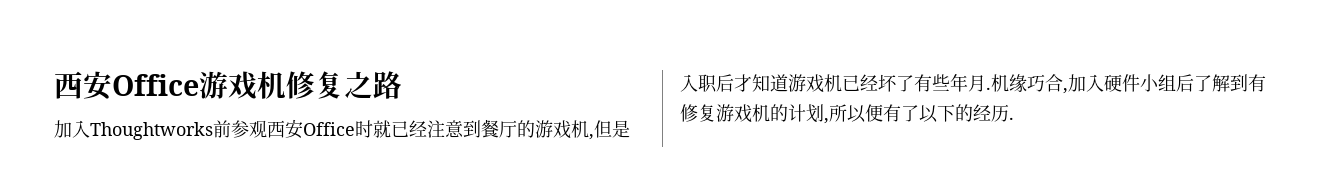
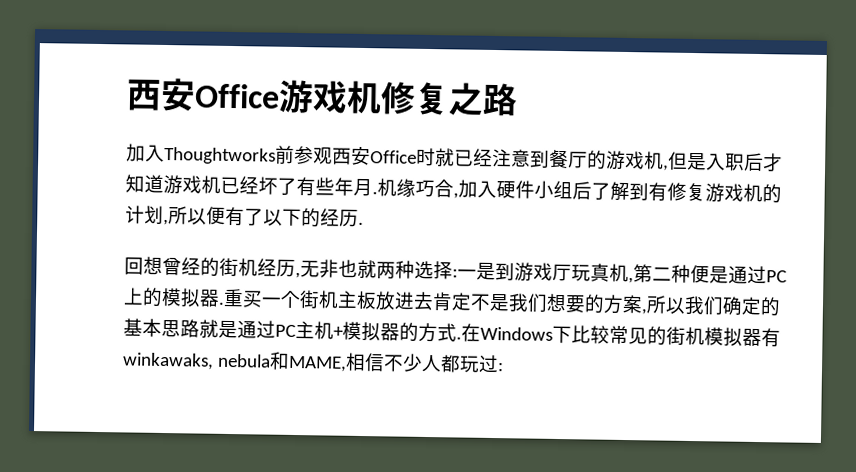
(1014, 118) none -> [124,256,787,285] [123,287,781,317] [123,318,781,348] [122,351,504,374] // 回想曾经的街机经历,无非也就两种选择:一是到游戏厅玩真机,第二种便是通过PC上的模拟器.重买一个街机主板放进去肯定不是我们想要的方案,所以我们确定的基本思路就是通过PC主机+模拟器的方式.在Windows下比较常见的街机模拟器有winkawaks, nebula和MAME,相信不少人都玩过:

